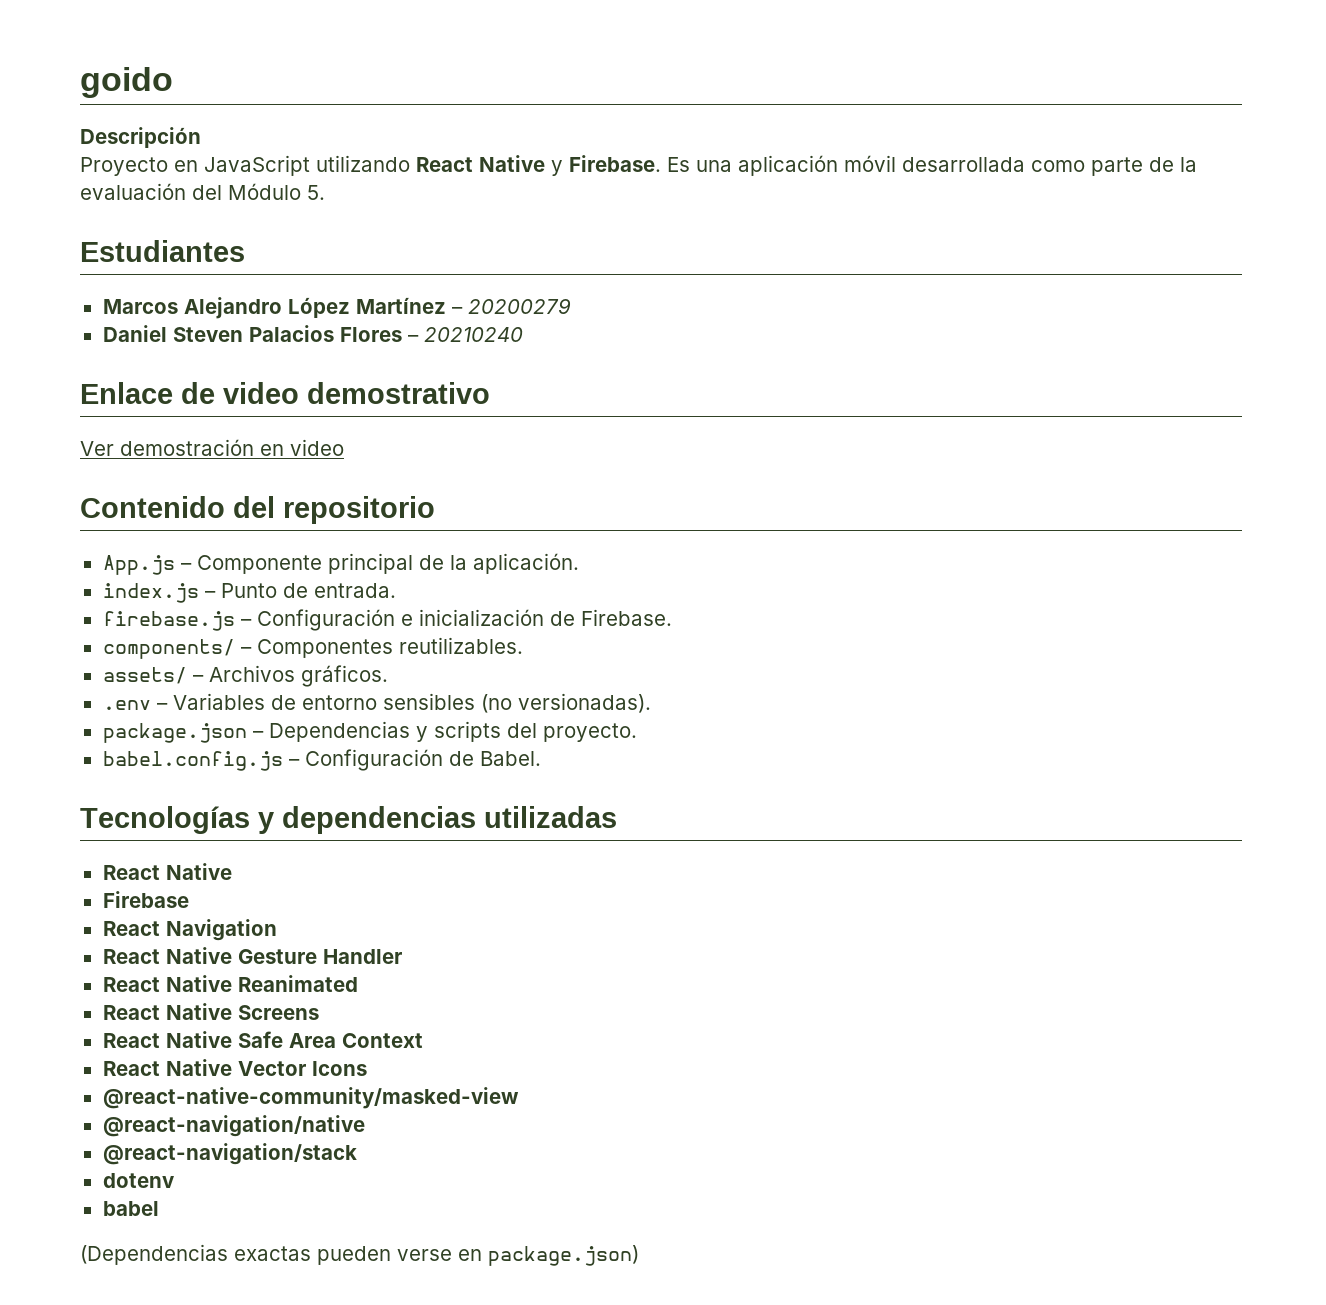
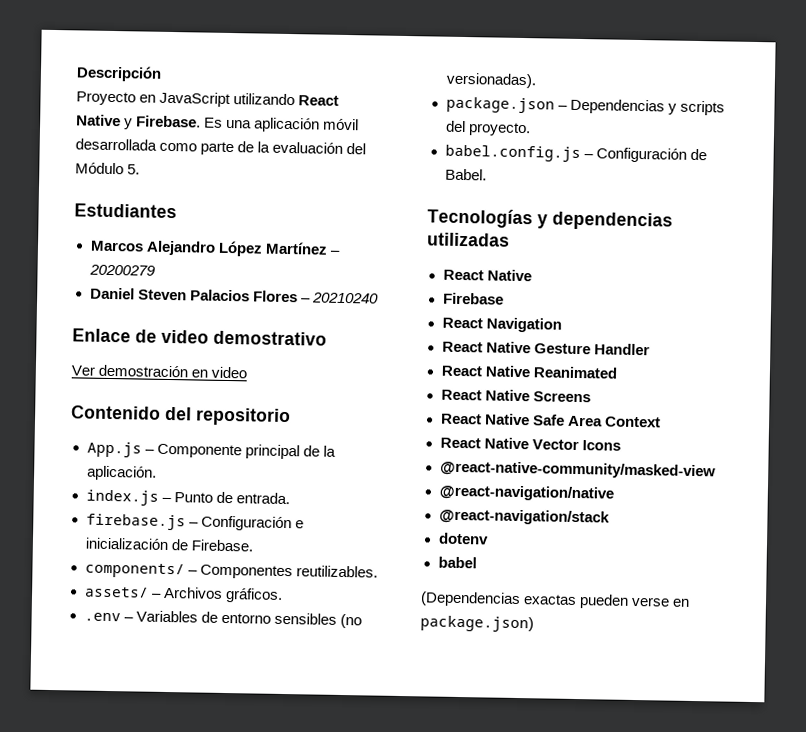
[80,67,173,98] goido // -> (76, 73) none

